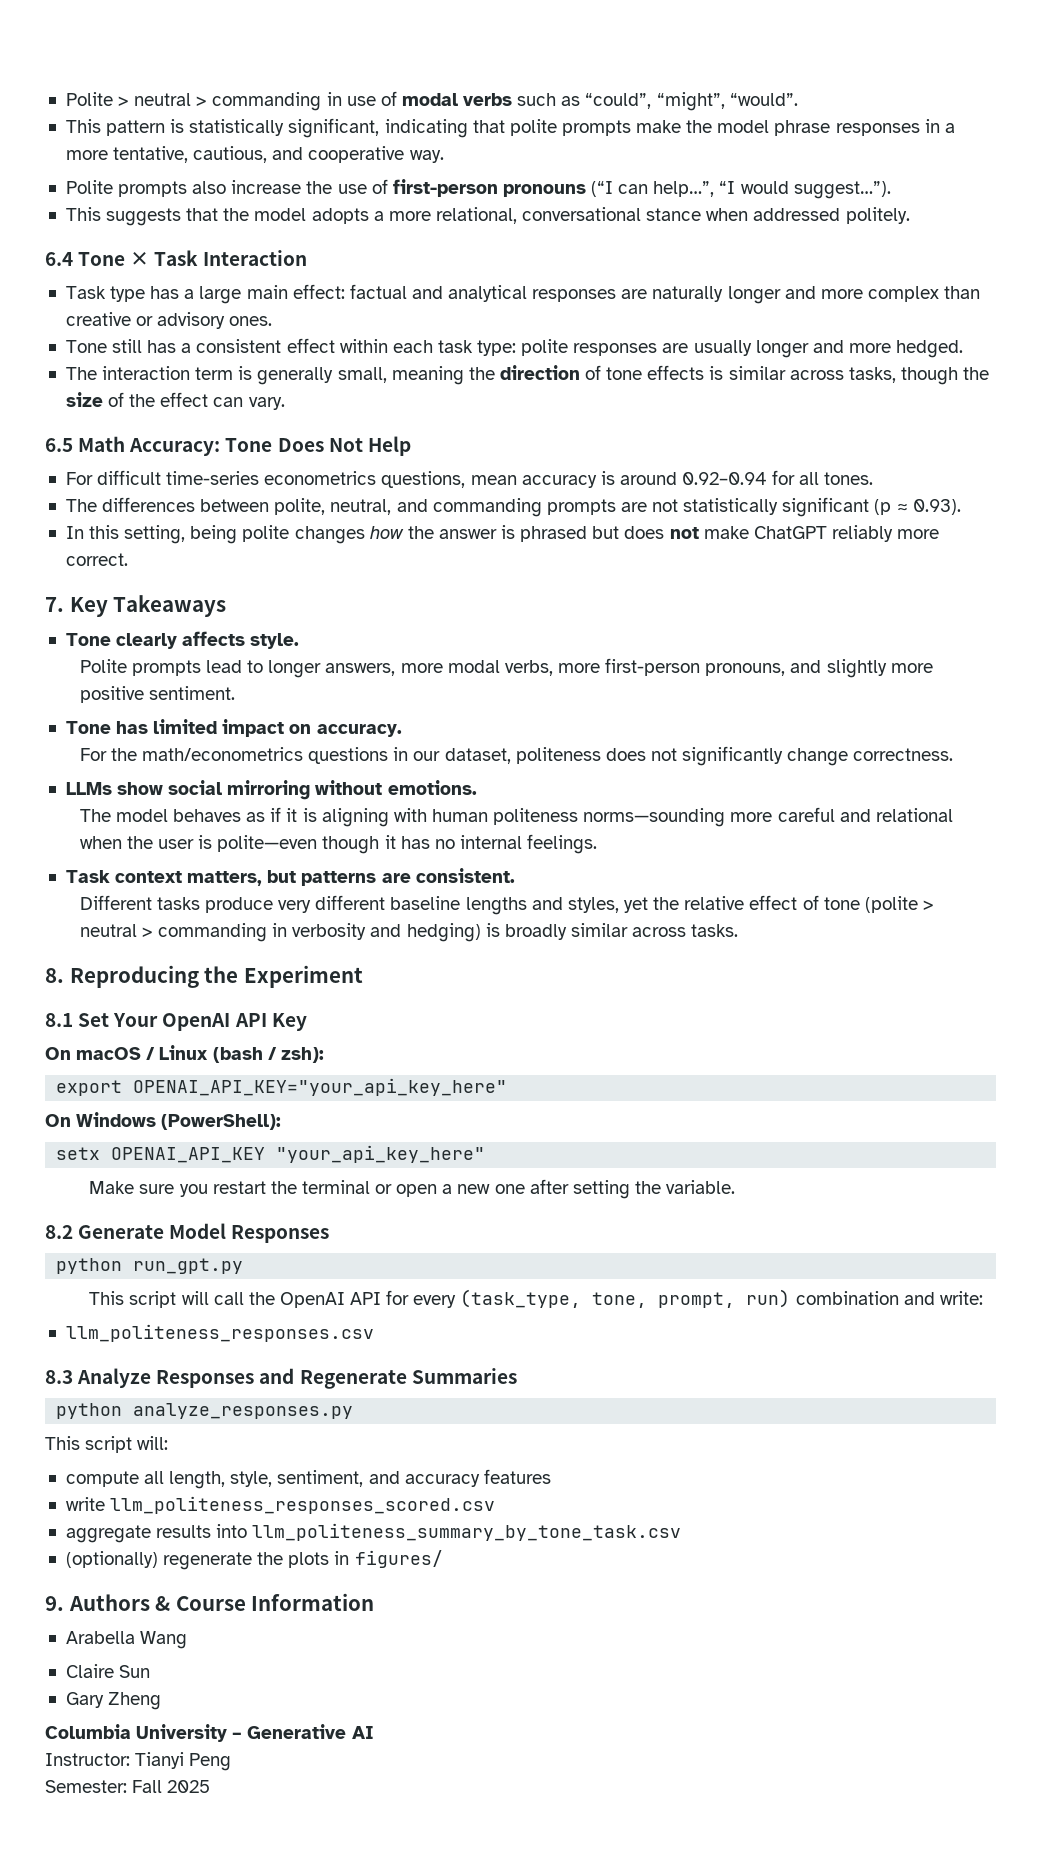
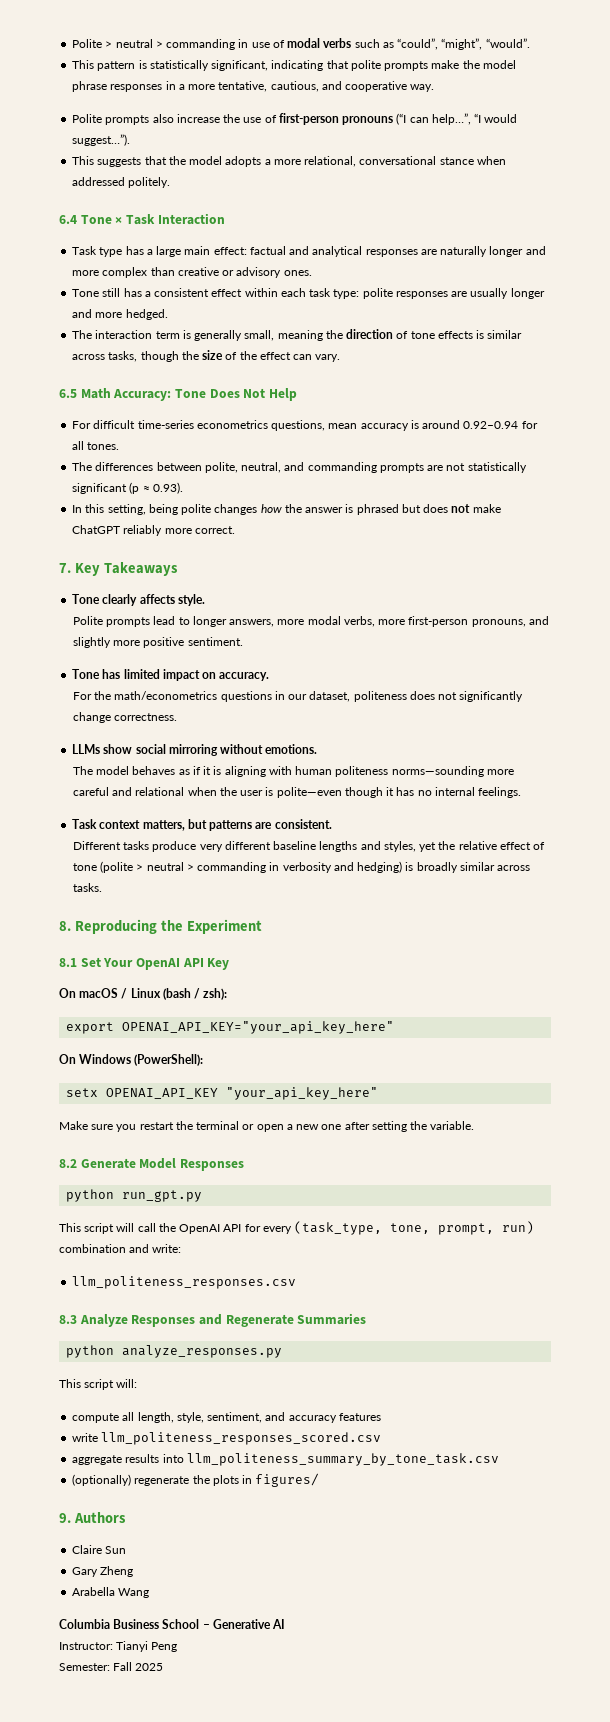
[155,1593,375,1611] [65,1631,188,1649] & Course Information // Arabella Wang -> (126, 1517) none
(162, 1701) none -> [72,1587,150,1598] // Arabella Wang
[136,1724,228,1742] University -> [113,1619,200,1629] Business School

